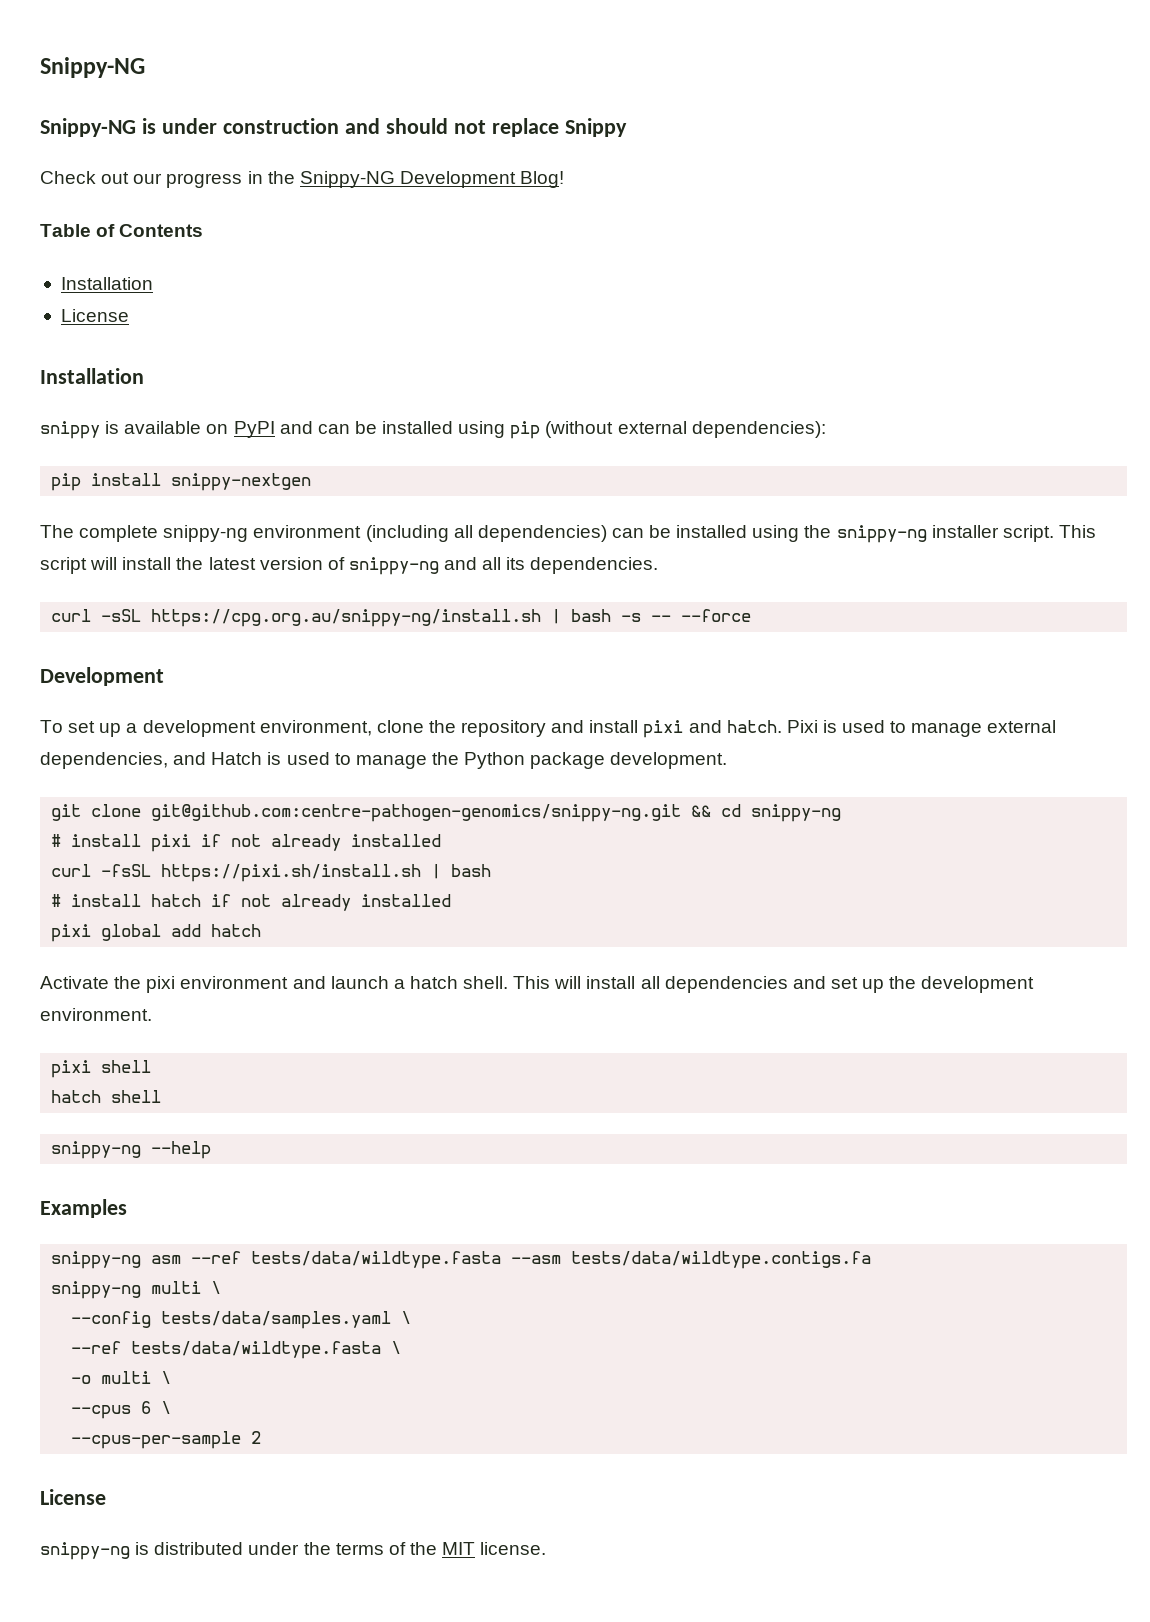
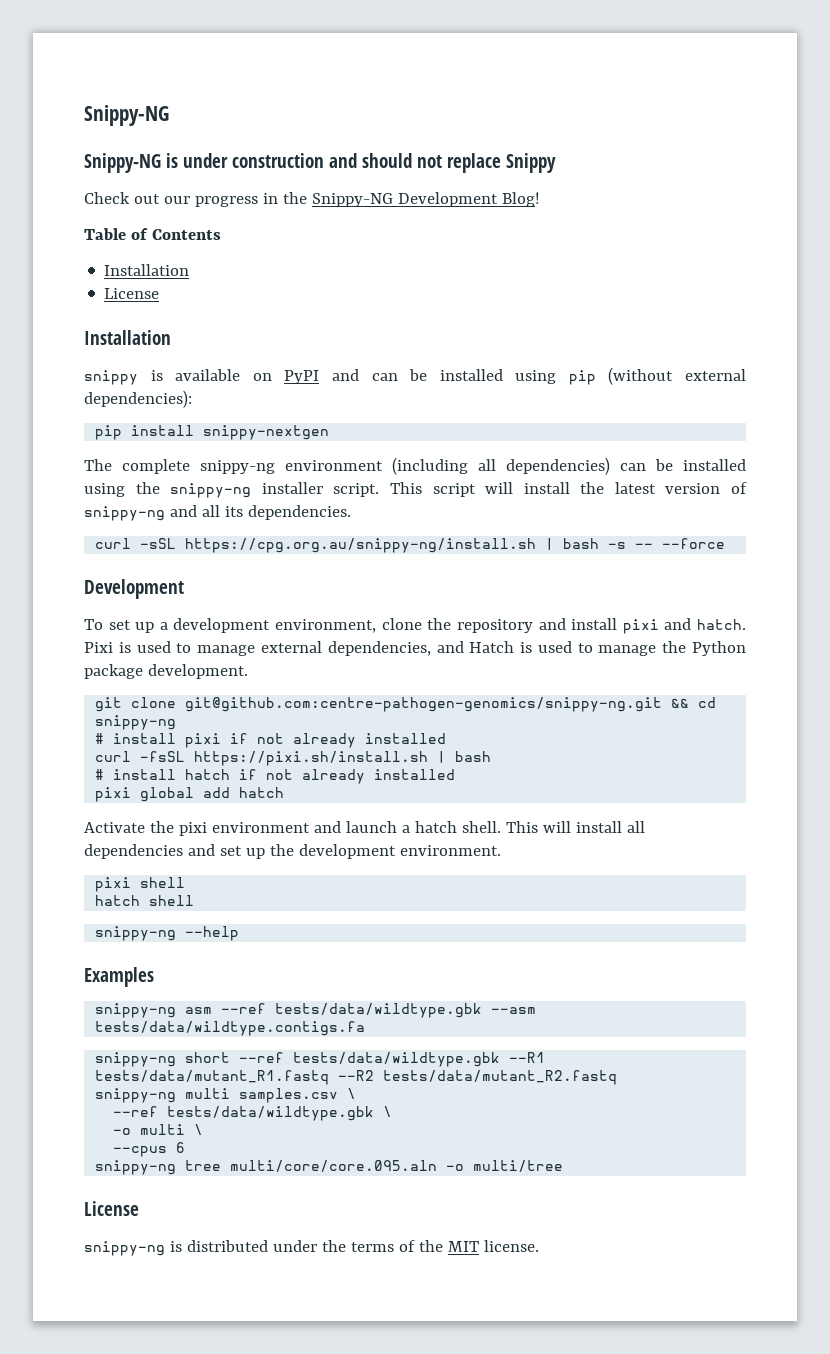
[251,1251,502,1269] tests/data/wildtype.fasta -> [275,1003,483,1018] tests/data/wildtype.gbk
(872, 1260) none -> [95,1052,546,1067] [95,1070,618,1085] // snippy-ng short --ref tests/data/wildtype.gbk --R1 tests/data/mutant_R1.fastq --R2 tests/data/mutant_R2.fastq
[211,1281,222,1294] [71,1311,392,1329] \ // --config tests/data/samples.yaml -> [239,1088,339,1103] samples.csv
[131,1341,382,1359] tests/data/wildtype.fasta -> [167,1106,375,1121] tests/data/wildtype.gbk
[161,1401,172,1414] [71,1431,262,1449] \ // --cpus-per-sample 2 -> [95,1160,564,1175] // snippy-ng tree multi/core/core.095.aln -o multi/tree

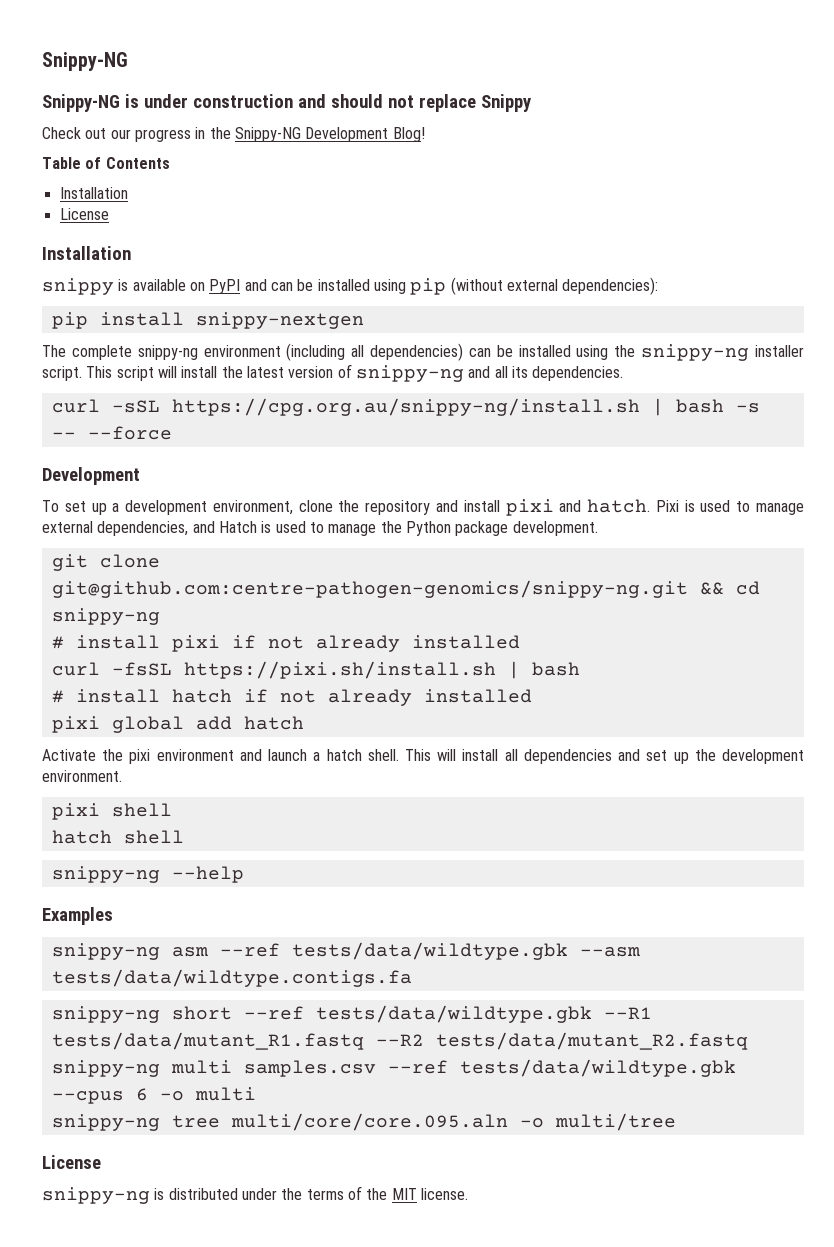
[347,1088,357,1099] [113,1106,393,1121] \ // --ref tests/data/wildtype.gbk \ // -> [387,1059,736,1077] [51,1088,148,1104] --ref tests/data/wildtype.gbk --cpus 6
[194,1124,204,1135] [113,1142,186,1157] \ // --cpus 6 -> (256, 1094) none

